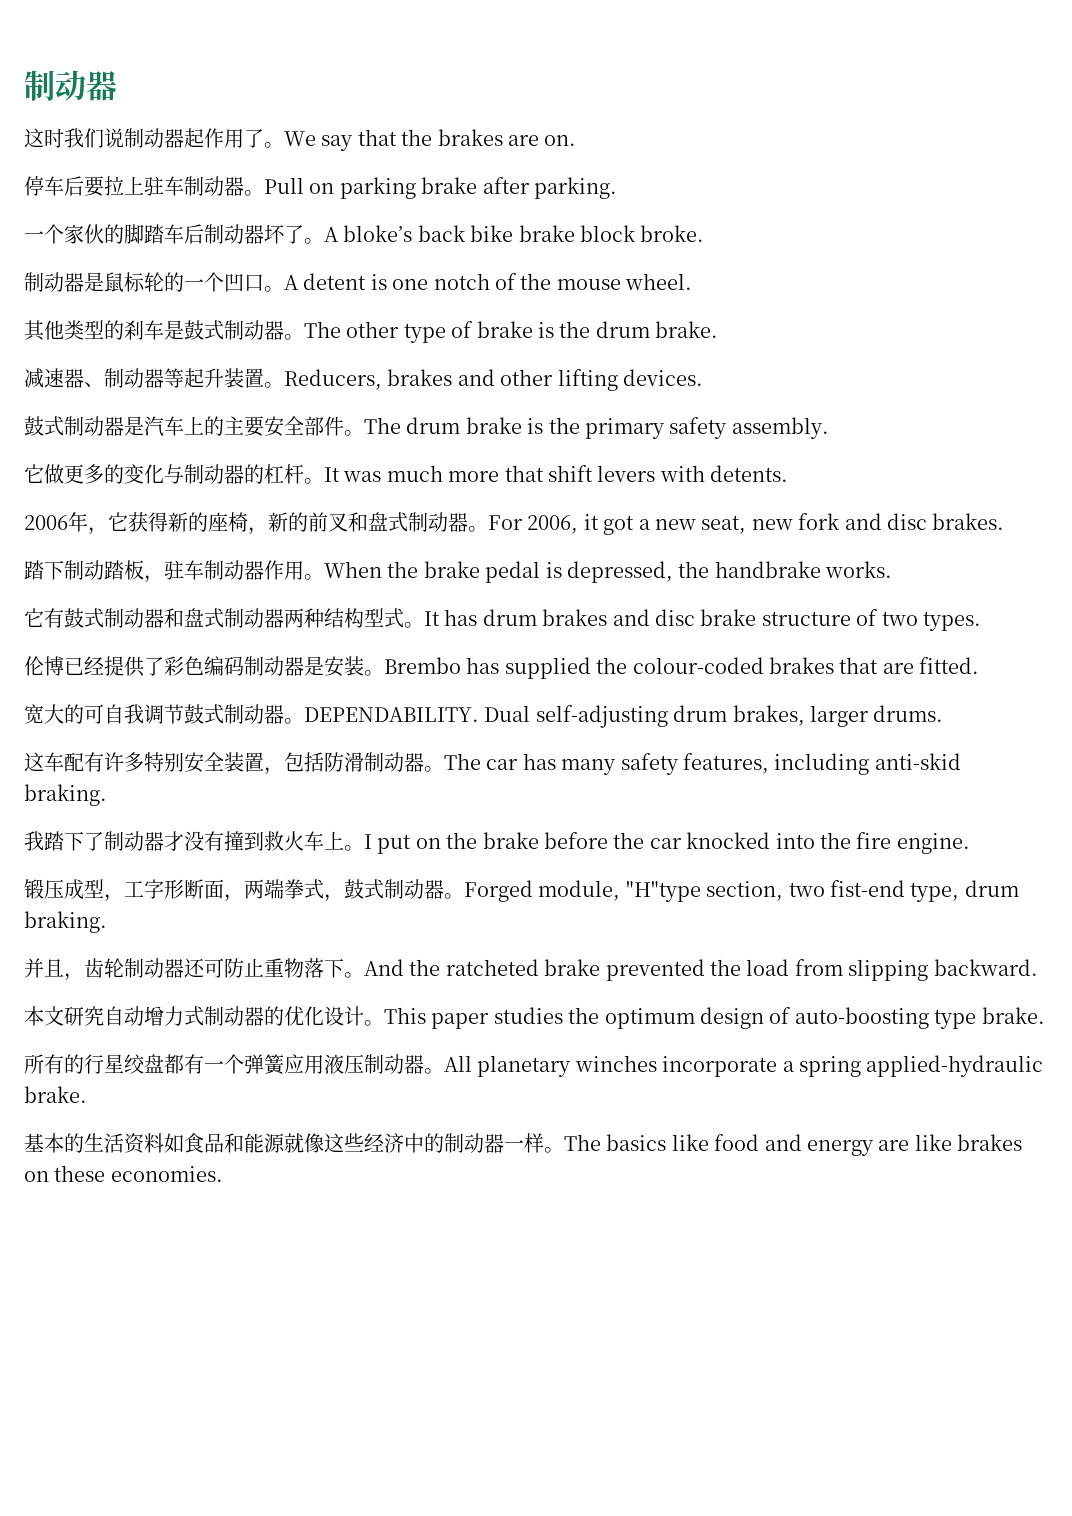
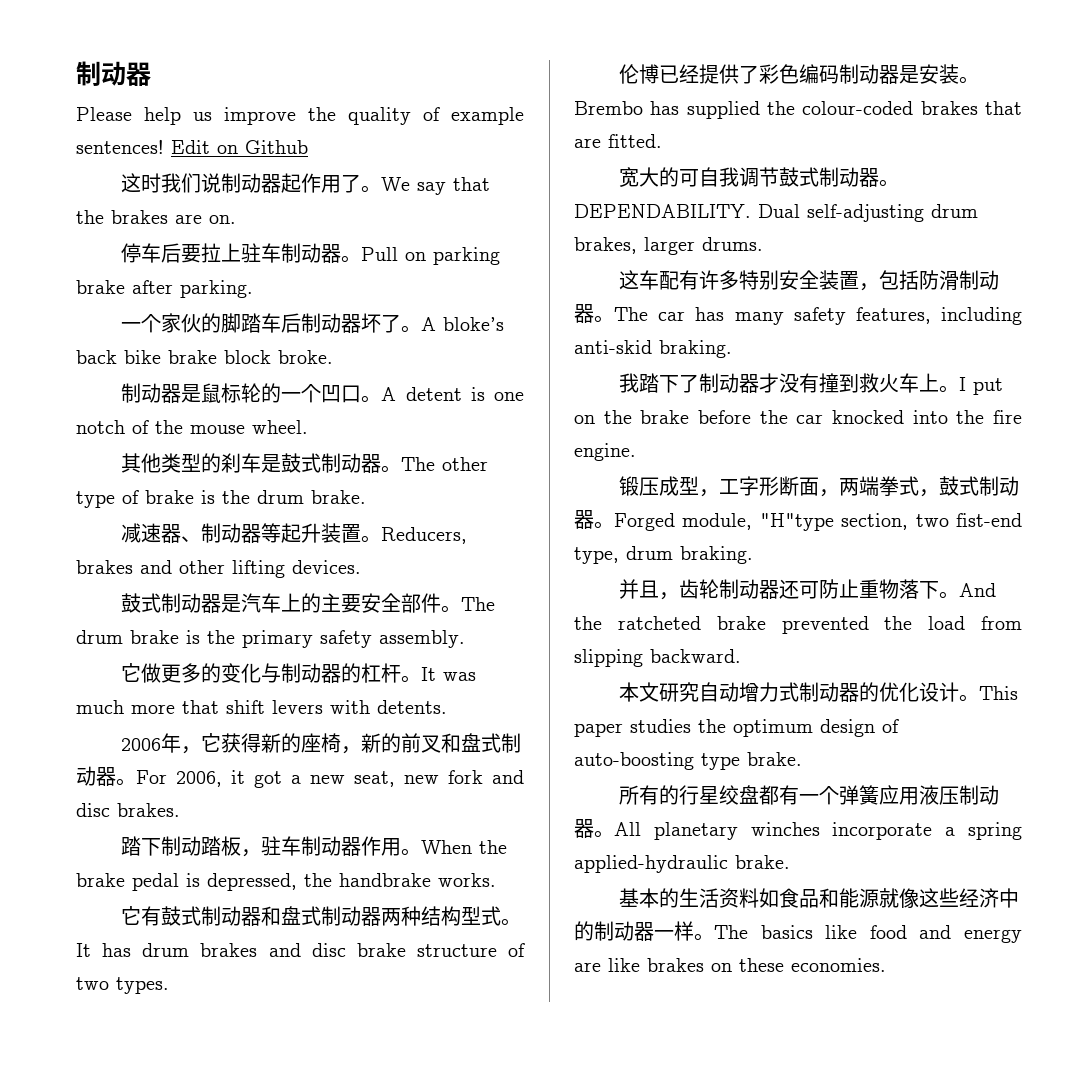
[24,70,117,101] 制动器 -> [76,61,151,86] [76,107,524,125] [76,139,308,154] 制动器 // Please help us improve the quality of example sentences! Edit on Github

